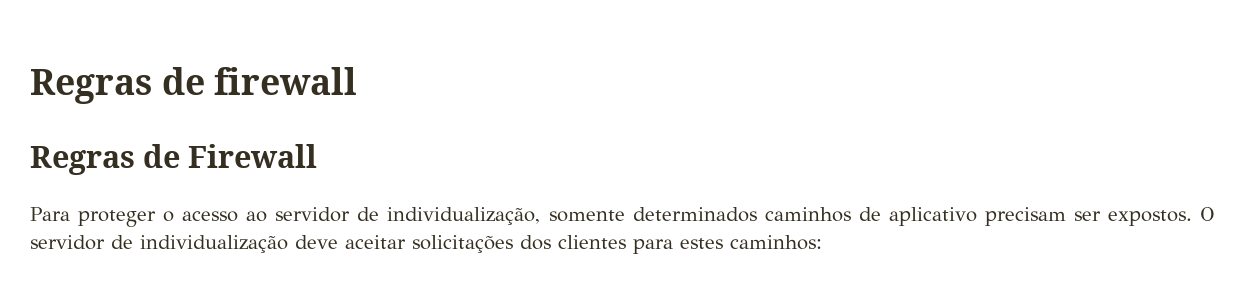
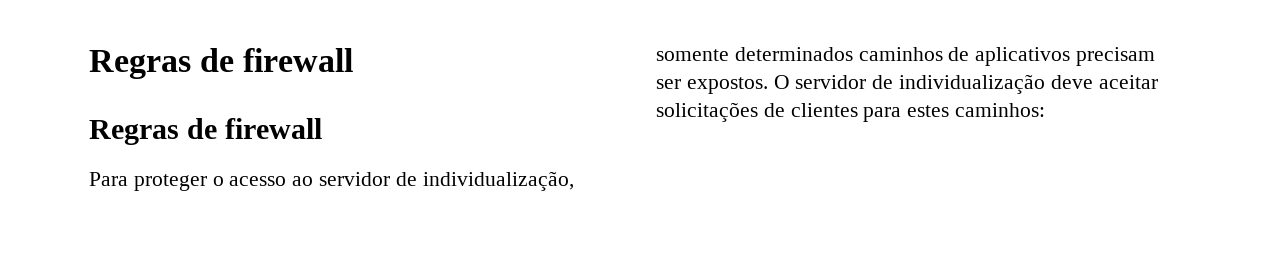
[188,144,318,168] Firewall -> [225,118,323,139] firewall
[888,207,977,226] aplicativo -> [975,47,1071,66] aplicativos
[520,235,551,250] dos -> [763,103,785,117] de

